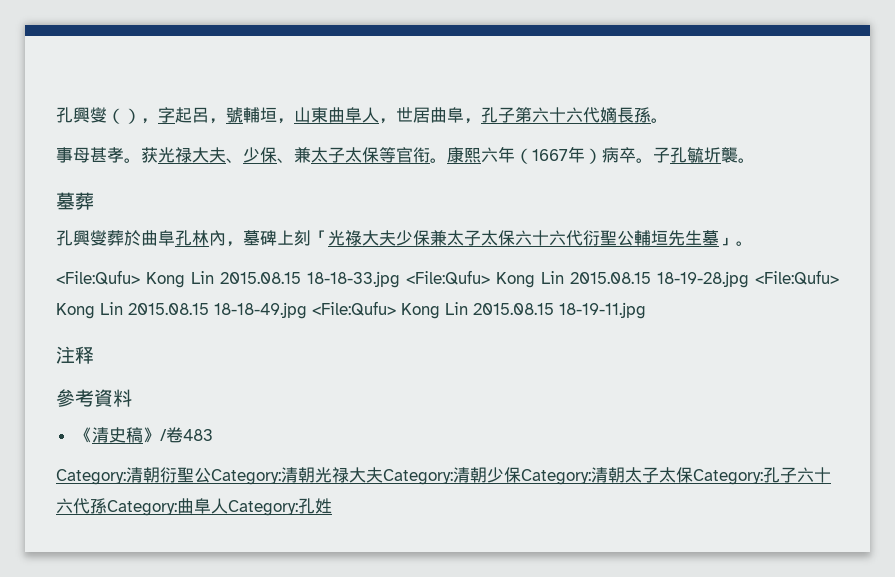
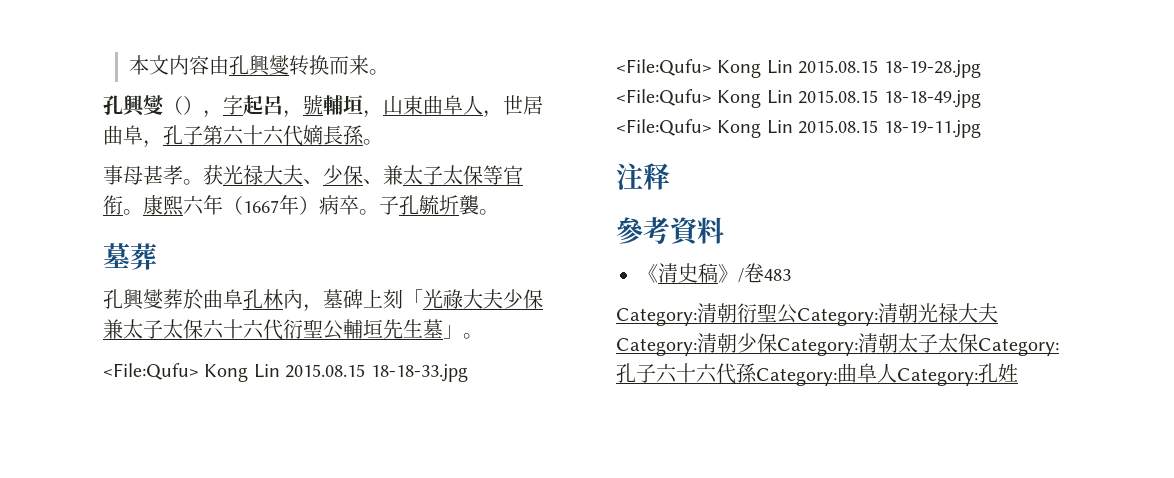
(56, 115) none -> [128,55,389,76] 本文内容由孔興燮转换而来。 //

